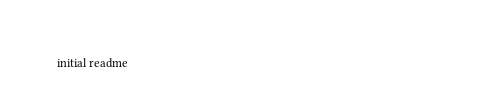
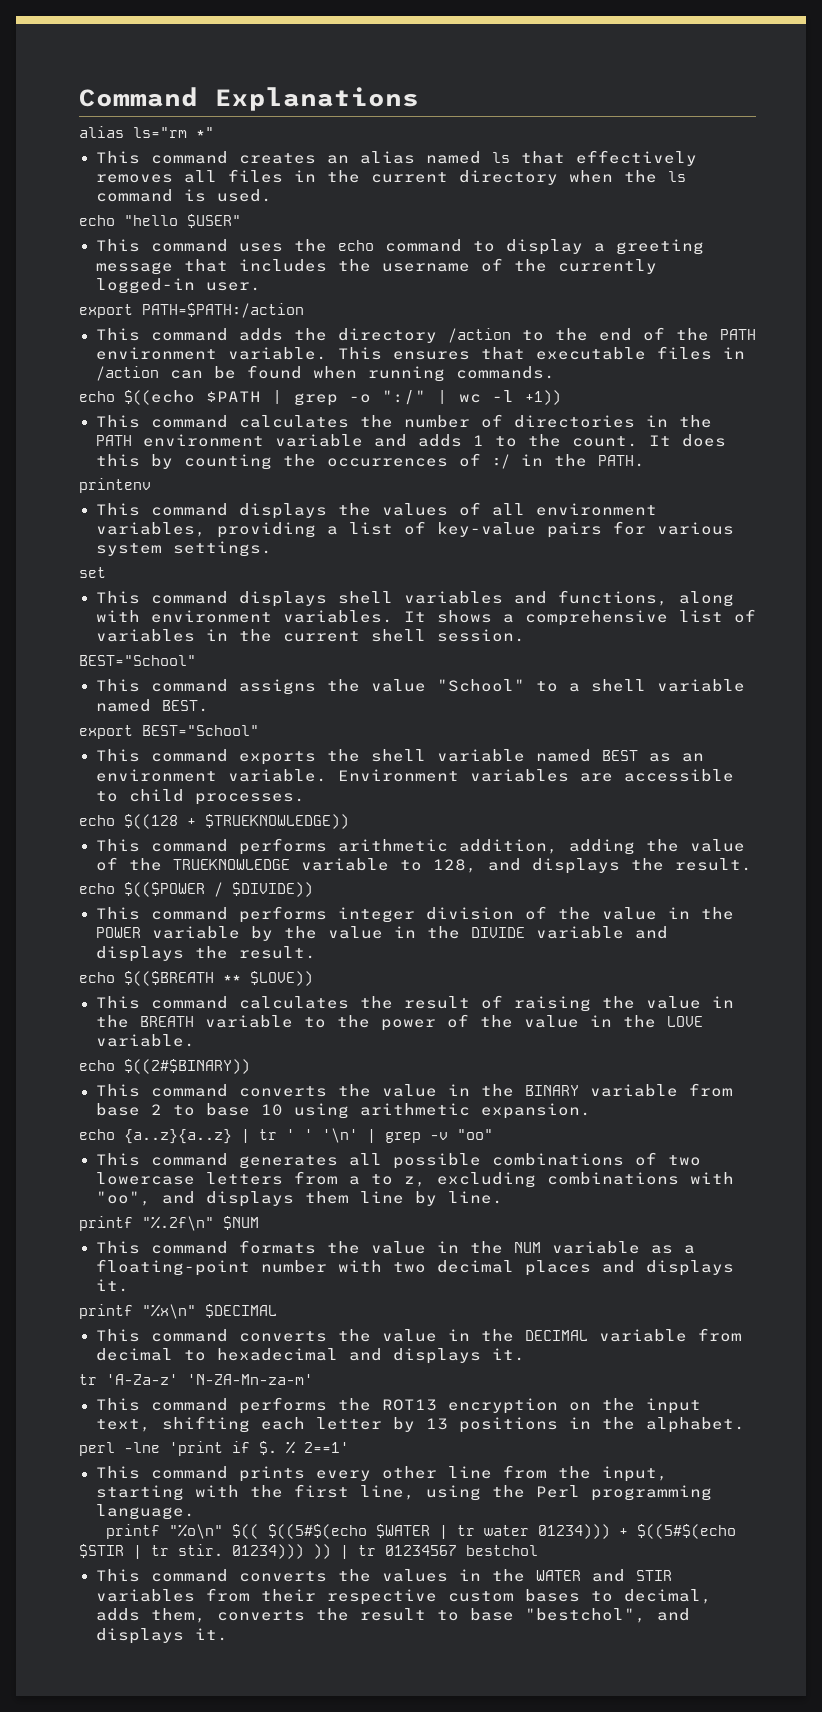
[57,58,129,68] initial readme -> [79,87,419,111] [79,126,214,138] [95,150,697,166] [95,169,686,185] [95,189,272,202] [79,214,241,228] [95,239,704,255] [95,258,657,275] [95,278,261,294] [79,303,304,318] [95,327,756,343] [95,346,745,360] [95,365,555,382] [79,390,561,406] [95,414,712,428] [95,434,726,447] [95,453,645,470] [79,478,151,493] [95,502,657,519] [95,521,734,538] [95,541,272,557] [79,567,106,578] [95,590,734,607] [95,609,756,626] [95,629,525,642] [79,655,196,666] [95,679,745,695] [95,699,209,712] [79,725,259,739] [95,749,704,765] [95,769,734,782] [95,789,305,805] [79,814,349,829] [95,838,745,855] [95,857,752,874] [79,882,313,897] [95,906,734,923] [95,926,668,941] [95,946,316,962] [79,971,313,986] [95,995,734,1012] [95,1014,703,1031] [95,1034,195,1047] [79,1059,250,1074] [95,1083,733,1097] [95,1103,591,1119] [79,1128,493,1144] [95,1152,701,1169] [95,1171,734,1188] [95,1191,503,1207] [79,1216,259,1231] [95,1240,695,1254] [95,1259,734,1276] [95,1279,129,1292] [79,1304,277,1319] [95,1328,742,1342] [95,1348,525,1364] [79,1374,313,1385] [95,1397,701,1414] [95,1416,745,1433] [79,1441,349,1456] [95,1465,668,1482] [95,1484,712,1501] [95,1504,195,1520] [106,1524,737,1539] [79,1544,538,1559] [95,1569,672,1582] [95,1588,712,1605] [95,1608,690,1623] [95,1628,228,1644] Command Explanations // alias ls="rm *" // This command creates an alias named ls that effectively removes all files in the current directory when the ls command is used. // echo "hello $USER" // This command uses the echo command to display a greeting message that includes the username of the currently logged-in user. // export PATH=$PATH:/action // This command adds the directory /action to the end of the PATH environment variable. This ensures that executable files in /action can be found when running commands. // echo $((echo $PATH | grep -o ":/" | wc -l +1)) // This command calculates the number of directories in the PATH environment variable and adds 1 to the count. It does this by counting the occurrences of :/ in the PATH. // printenv // This command displays the values of all environment variables, providing a list of key-value pairs for various system settings. // set // This command displays shell variables and functions, along with environment variables. It shows a comprehensive list of variables in the current shell session. // BEST="School" // This command assigns the value "School" to a shell variable named BEST. // export BEST="School" // This command exports the shell variable named BEST as an environment variable. Environment variables are accessible to child processes. // echo $((128 + $TRUEKNOWLEDGE)) // This command performs arithmetic addition, adding the value of the TRUEKNOWLEDGE variable to 128, and displays the result. // echo $(($POWER / $DIVIDE)) // This command performs integer division of the value in the POWER variable by the value in the DIVIDE variable and displays the result. // echo $(($BREATH ** $LOVE)) // This command calculates the result of raising the value in the BREATH variable to the power of the value in the LOVE variable. // echo $((2#$BINARY)) // This command converts the value in the BINARY variable from base 2 to base 10 using arithmetic expansion. // echo {a..z}{a..z} | tr ' ' '\n' | grep -v "oo" // This command generates all possible combinations of two lowercase letters from a to z, excluding combinations with "oo", and displays them line by line. // printf "%.2f\n" $NUM // This command formats the value in the NUM variable as a floating-point number with two decimal places and displays it. // printf "%x\n" $DECIMAL // This command converts the value in the DECIMAL variable from decimal to hexadecimal and displays it. // tr 'A-Za-z' 'N-ZA-Mn-za-m' // This command performs the ROT13 encryption on the input text, shifting each letter by 13 positions in the alphabet. // perl -lne 'print if $. % 2==1' // This command prints every other line from the input, starting with the first line, using the Perl programming language. // printf "%o\n" $(( $((5#$(echo $WATER | tr water 01234))) + $((5#$(echo $STIR | tr stir. 01234))) )) | tr 01234567 bestchol // This command converts the values in the WATER and STIR variables from their respective custom bases to decimal, adds them, converts the result to base "bestchol", and displays it.

